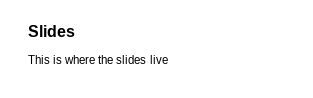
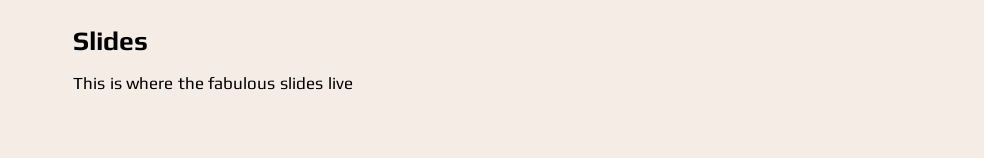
(114, 59) none -> [208,76,276,90] fabulous

